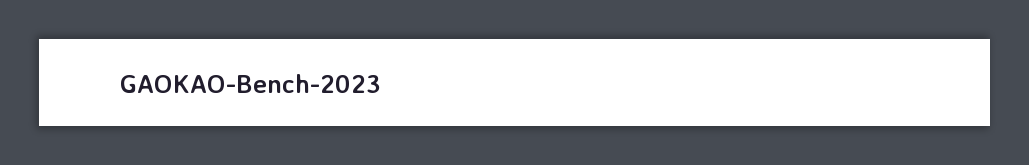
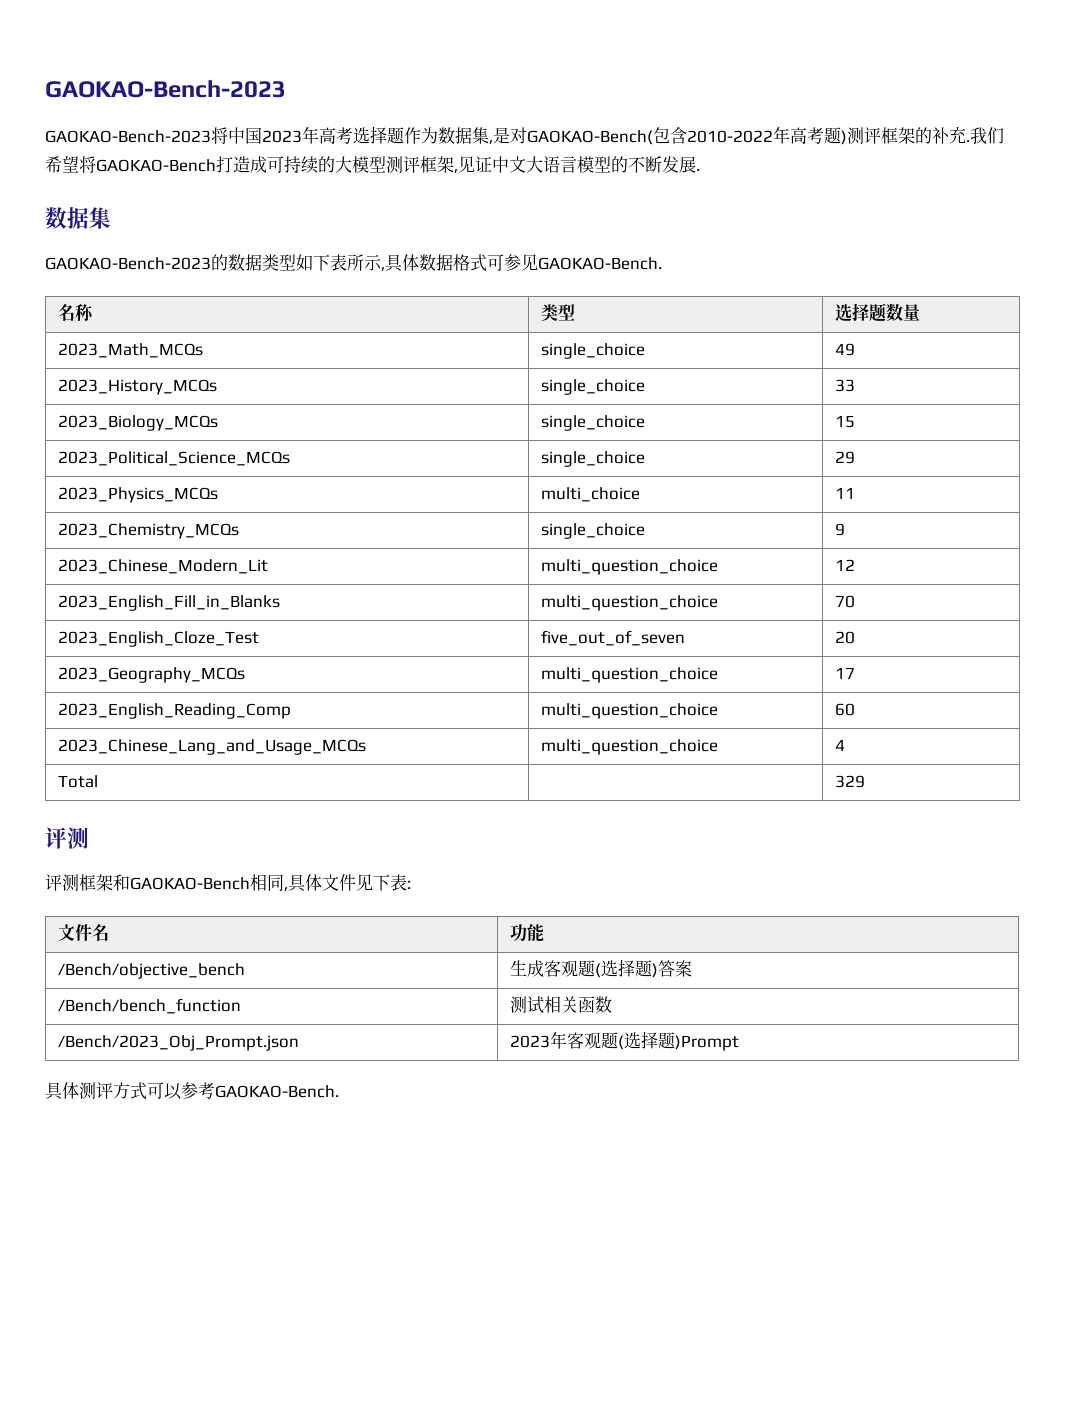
[120,74,381,93] GAOKAO-Bench-2023 -> [45,80,286,98] [45,126,1004,145] [45,155,700,174] [45,207,111,229] [45,254,662,272] [58,304,95,321] [541,304,576,321] [835,303,921,322] [58,343,204,358] [541,343,646,359] [835,343,856,356] [58,379,218,395] [541,379,646,395] [835,379,856,392] [58,415,219,431] [541,415,646,431] [835,415,856,428] [58,451,291,466] [541,451,646,467] [835,451,856,464] [58,487,219,503] [541,487,641,502] [835,487,856,499] [58,523,240,539] [541,523,646,539] [835,523,846,536] [58,559,269,574] [541,559,719,575] [835,559,856,571] [58,595,281,611] [541,595,719,611] [835,595,856,608] [58,631,260,647] [541,630,686,646] [835,631,856,644] [58,667,246,683] [541,667,719,683] [835,667,856,679] [58,703,292,719] [541,703,719,719] [835,703,856,716] [58,739,367,755] [541,739,719,755] [835,739,846,751] [58,775,99,788] [835,775,866,788] [45,827,89,849] [45,874,411,892] [58,924,110,941] [510,924,545,941] [58,963,246,979] [510,959,693,978] [58,998,242,1014] [510,996,613,1014] [58,1035,300,1051] [510,1031,740,1051] [45,1082,339,1100] GAOKAO-Bench-2023 // GAOKAO-Bench-2023将中国2023年高考选择题作为数据集,是对GAOKAO-Bench(包含2010-2022年高考题)测评框架的补充.我们希望将GAOKAO-Bench打造成可持续的大模型测评框架,见证中文大语言模型的不断发展. // 数据集 // GAOKAO-Bench-2023的数据类型如下表所示,具体数据格式可参见GAOKAO-Bench. // 名称 | 类型 | 选择题数量 // 2023_Math_MCQs | single_choice | 49 // 2023_History_MCQs | single_choice | 33 // 2023_Biology_MCQs | single_choice | 15 // 2023_Political_Science_MCQs | single_choice | 29 // 2023_Physics_MCQs | multi_choice | 11 // 2023_Chemistry_MCQs | single_choice | 9 // 2023_Chinese_Modern_Lit | multi_question_choice | 12 // 2023_English_Fill_in_Blanks | multi_question_choice | 70 // 2023_English_Cloze_Test | five_out_of_seven | 20 // 2023_Geography_MCQs | multi_question_choice | 17 // 2023_English_Reading_Comp | multi_question_choice | 60 // 2023_Chinese_Lang_and_Usage_MCQs | multi_question_choice | 4 // Total | | 329 // 评测 // 评测框架和GAOKAO-Bench相同,具体文件见下表: // 文件名 | 功能 // /Bench/objective_bench | 生成客观题(选择题)答案 // /Bench/bench_function | 测试相关函数 // /Bench/2023_Obj_Prompt.json | 2023年客观题(选择题)Prompt // 具体测评方式可以参考GAOKAO-Bench.

